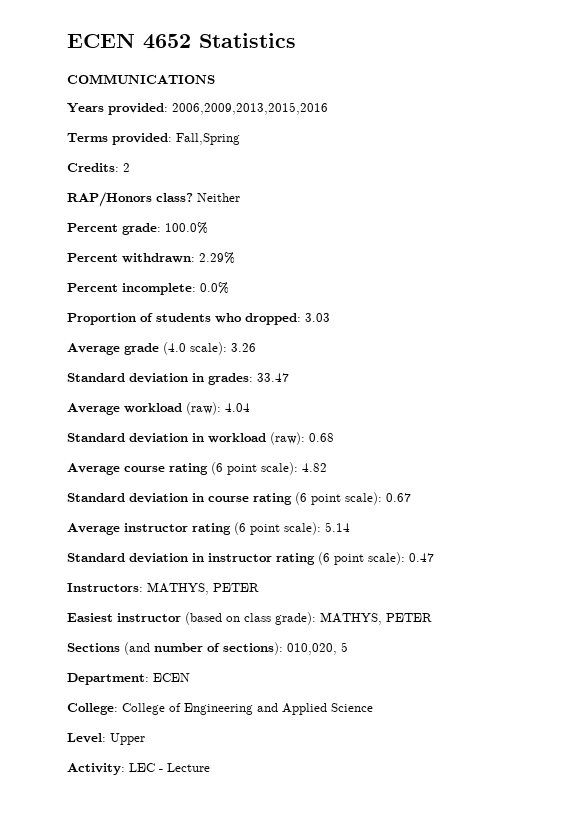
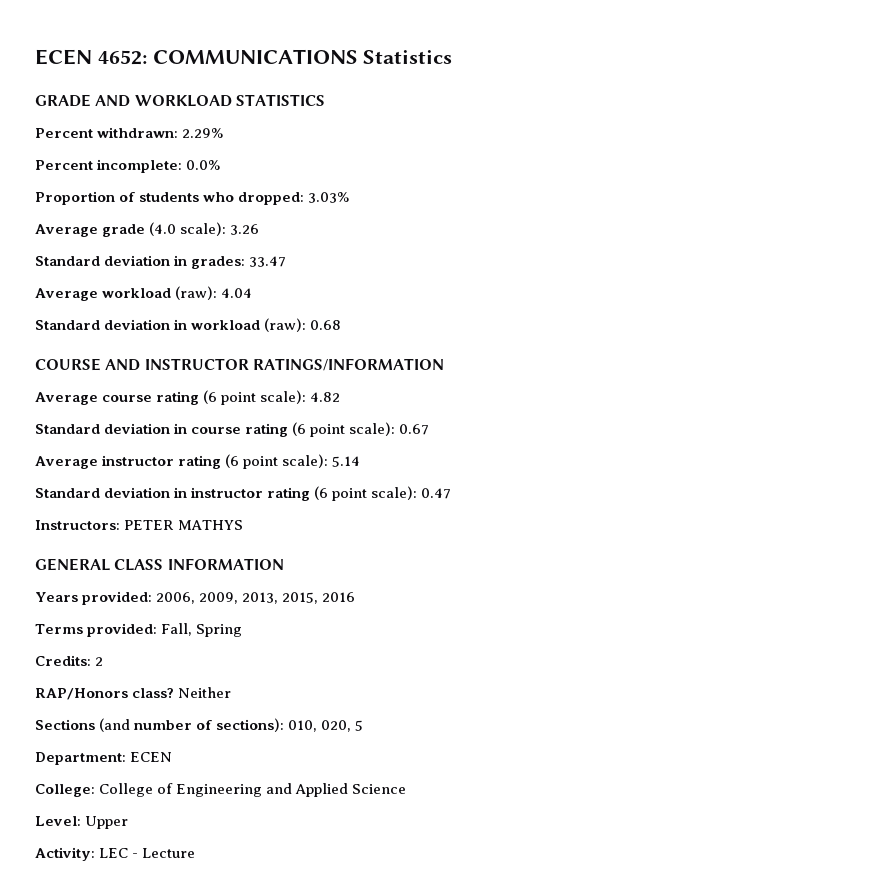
[67,33,191,49] ECEN 4652 -> [35,49,358,65] ECEN 4652: COMMUNICATIONS
[67,74,215,84] [67,102,328,115] [67,133,240,145] [67,163,130,172] [67,192,240,207] [67,222,208,235] COMMUNICATIONS // Years provided: 2006,2009,2013,2015,2016 // Terms provided: Fall,Spring // Credits: 2 // RAP/Honors class? Neither // Percent grade: 100.0% -> [35,94,325,107] GRADE AND WORKLOAD STATISTICS
[305,313,330,322] 3.03 -> [308,192,350,203] 3.03%
(334, 437) none -> [35,358,444,371] // COURSE AND INSTRUCTOR RATINGS/INFORMATION
[147,582,259,595] [67,612,432,625] MATHYS, PETER // Easiest instructor (based on class grade): MATHYS, PETER -> [124,520,244,530] [35,558,284,571] [35,591,356,605] [35,623,243,637] [35,655,104,666] [35,687,232,700] PETER MATHYS // GENERAL CLASS INFORMATION // Years provided: 2006, 2009, 2013, 2015, 2016 // Terms provided: Fall, Spring // Credits: 2 // RAP/Honors class? Neither
[287,643,337,655] 010,020, -> [288,720,352,732] 010, 020,

